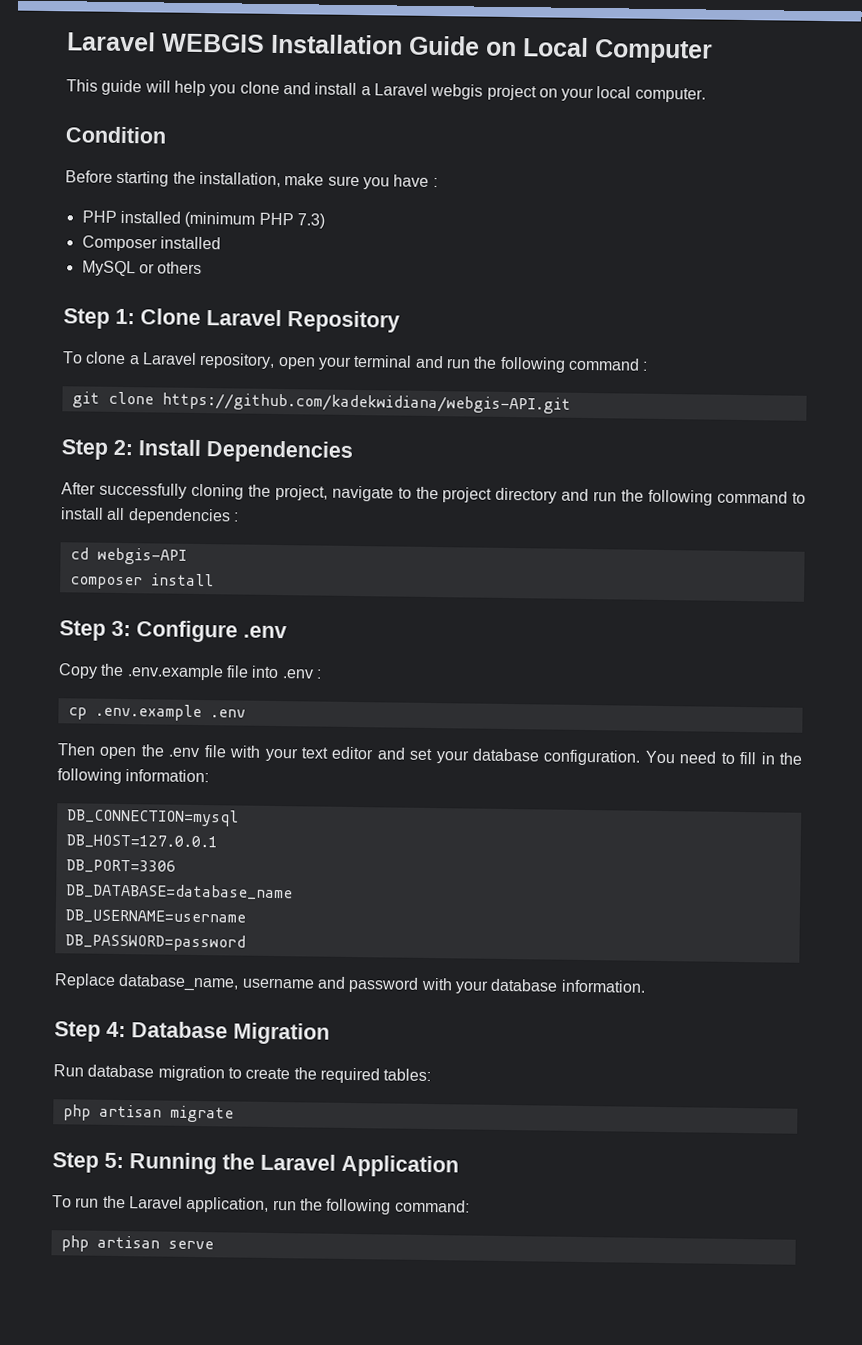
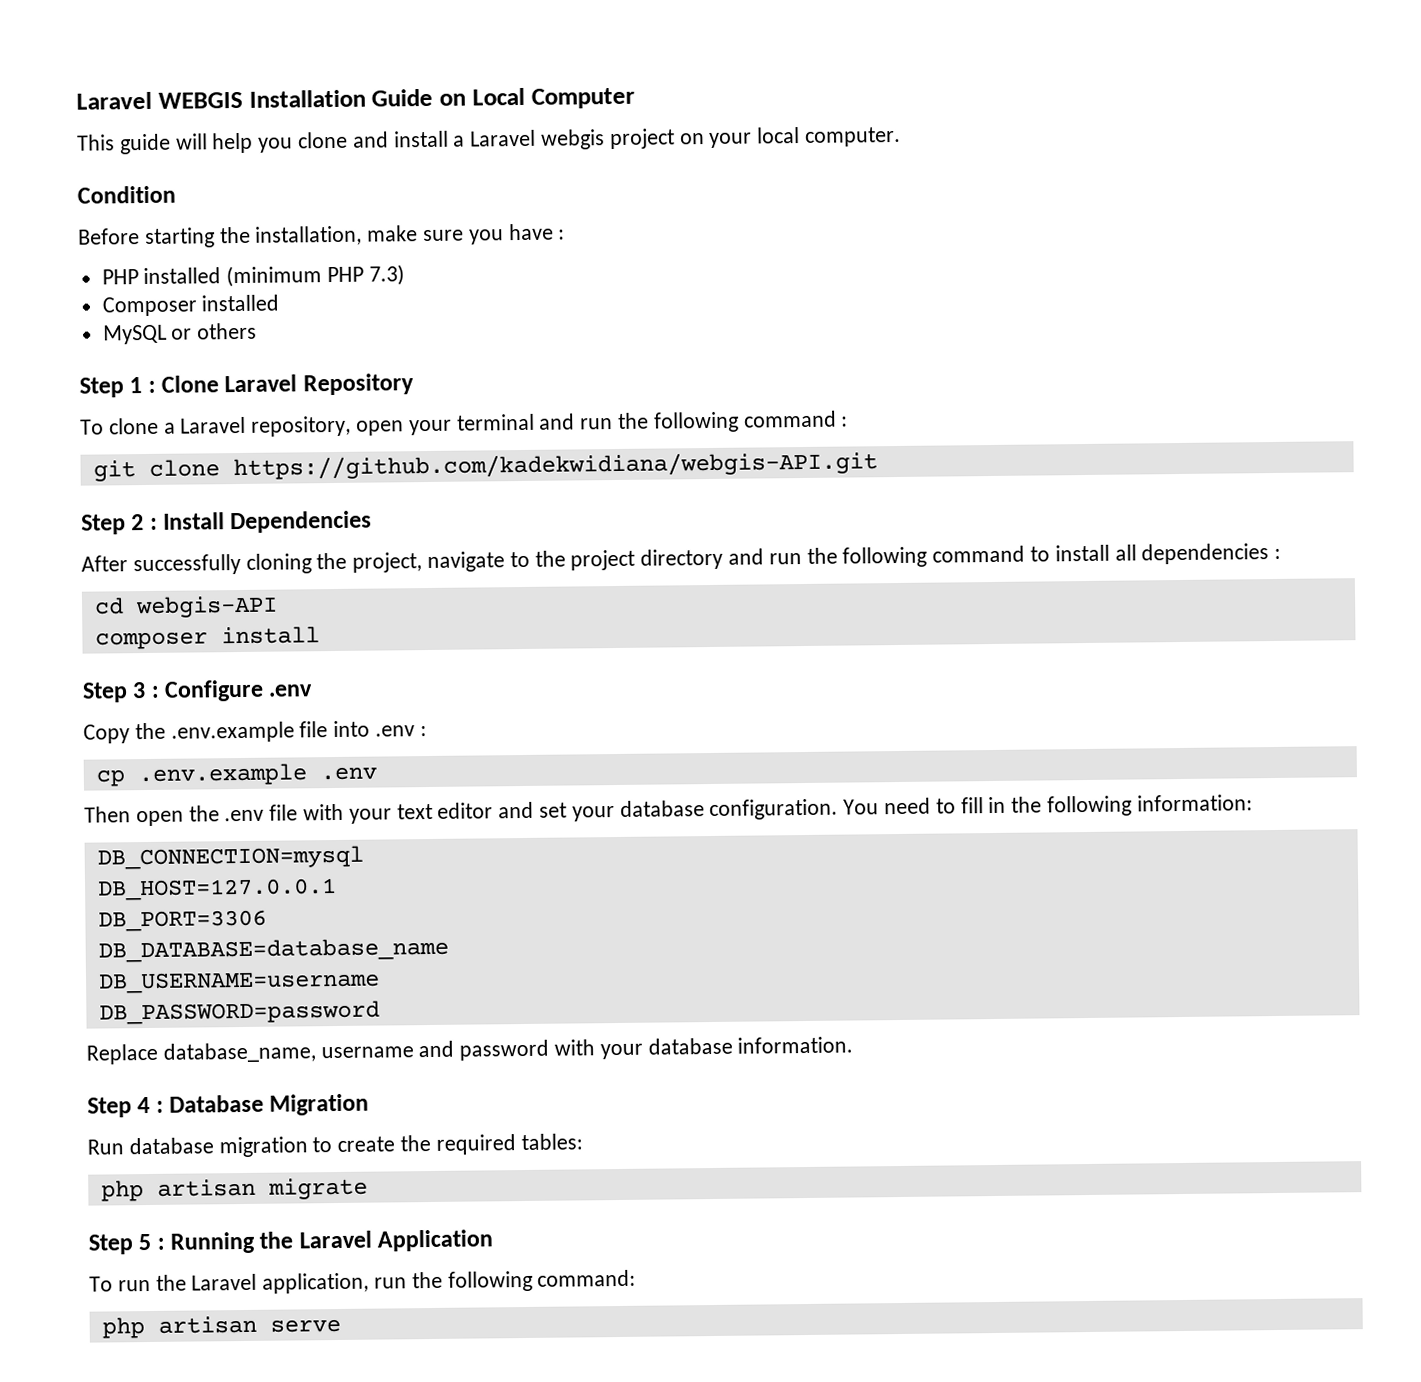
[115,308,135,325] 1: -> [129,377,156,394] 1 :
[113,439,133,456] 2: -> [131,514,158,531] 2 :
[111,620,131,637] 3: -> [132,682,160,699] 3 :
[106,1021,126,1038] 4: -> [137,1096,164,1114] 4 :
[104,1152,124,1169] 5: -> [138,1233,165,1251] 5 :

